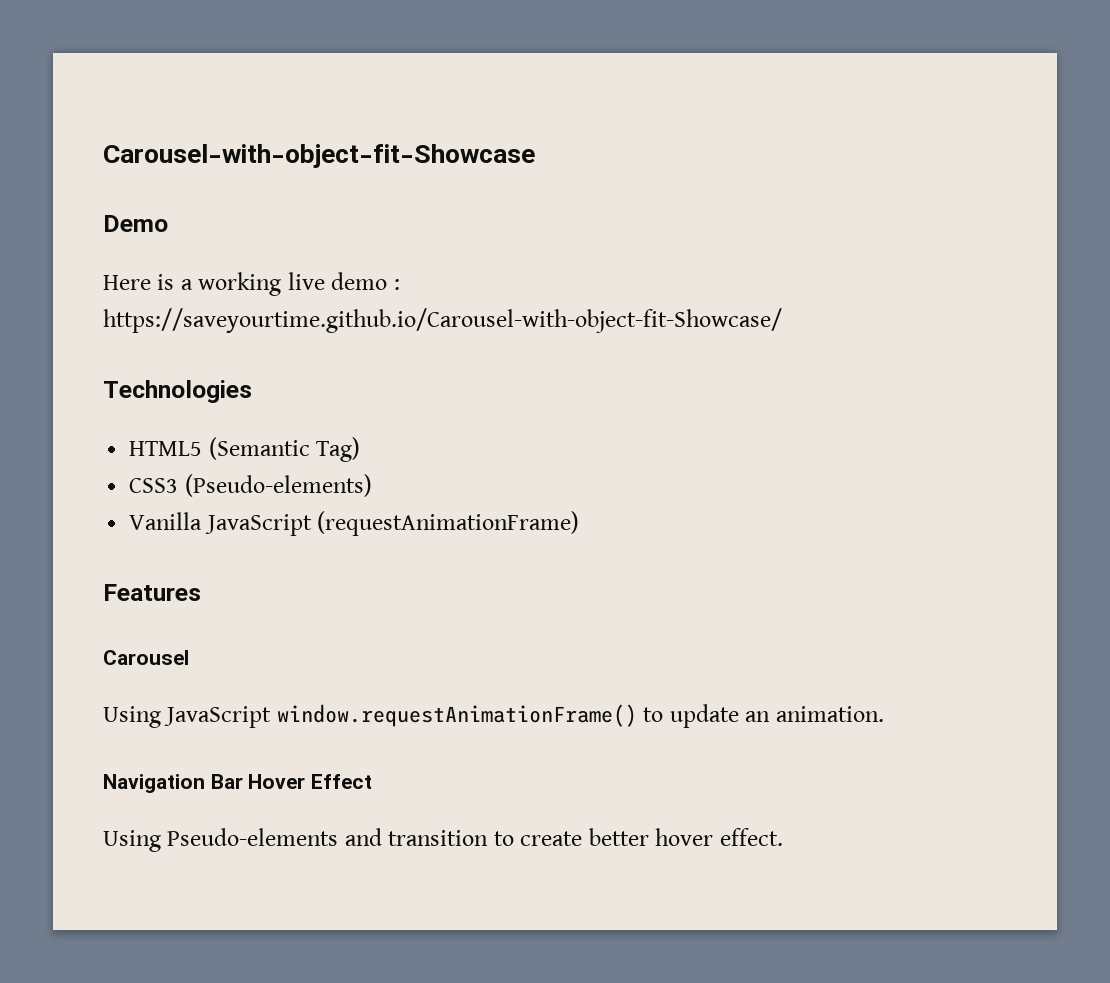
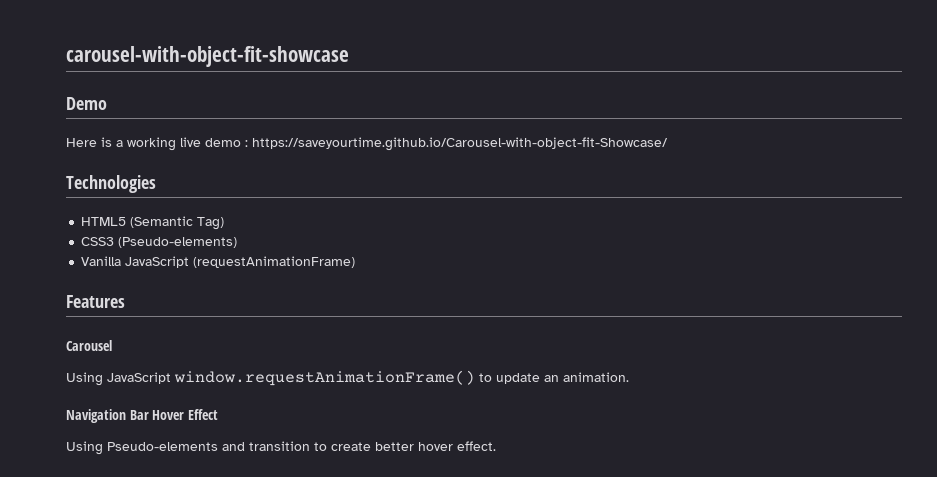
[103,144,535,168] Carousel-with-object-fit-Showcase -> [66,46,349,67] carousel-with-object-fit-showcase

